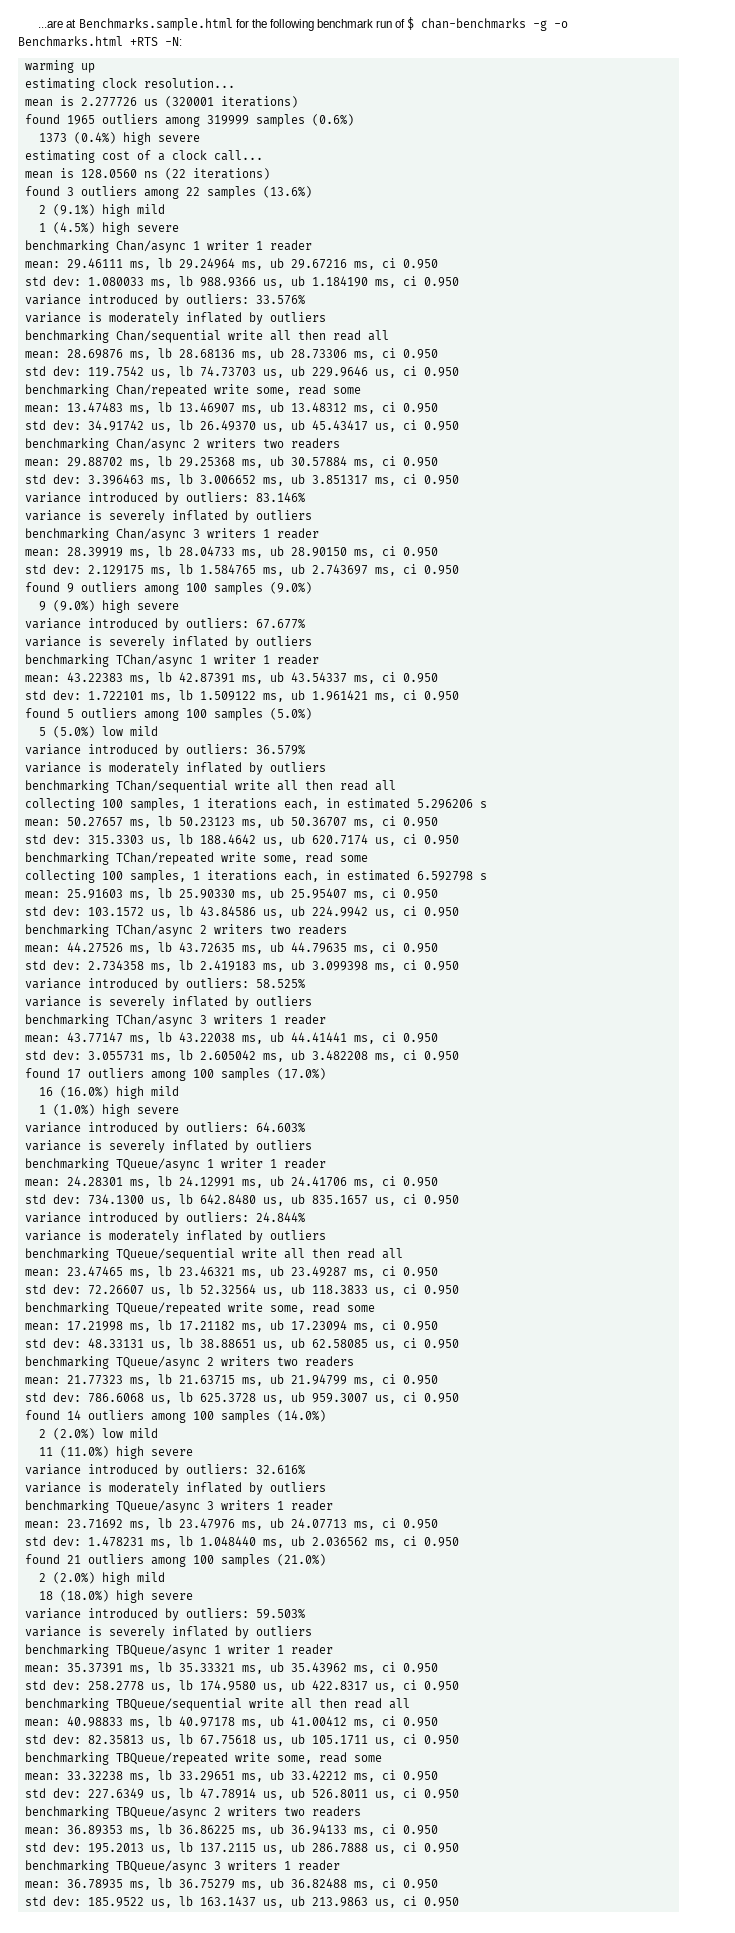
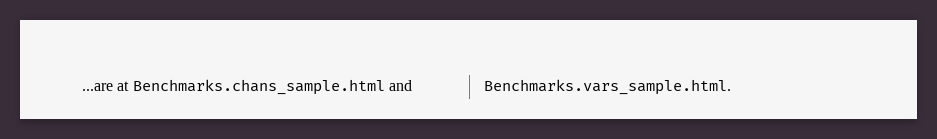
[78,17,569,31] [18,36,182,47] [24,60,95,73] [24,78,235,91] [24,96,298,108] [24,114,354,127] [38,132,200,145] [24,150,263,163] [24,168,270,180] [24,186,312,199] [38,204,165,217] [38,222,179,235] [24,240,312,253] [24,258,438,270] [24,276,459,288] [24,294,305,307] [24,312,326,325] [24,330,389,343] [24,348,438,360] [24,366,459,378] [24,384,361,397] [24,402,438,414] [24,420,459,432] [24,438,340,451] [24,456,438,468] [24,474,459,486] [24,492,305,505] [24,510,312,523] [24,528,319,541] [24,546,438,558] [24,564,459,576] [24,582,312,595] [38,600,179,613] [24,618,305,631] [24,636,312,649] [24,654,319,667] [24,672,438,684] [24,690,459,702] [24,708,312,721] [38,726,158,738] [24,744,305,757] [24,762,326,775] [24,780,396,793] [24,798,487,811] [24,816,438,828] [24,834,459,846] [24,852,368,865] [24,870,487,883] [24,888,438,900] [24,906,459,918] [24,924,347,937] [24,942,438,954] [24,960,459,972] [24,978,305,991] [24,996,312,1009] [24,1014,326,1027] [24,1032,438,1044] [24,1050,459,1062] [24,1068,326,1081] [38,1086,179,1099] [38,1104,179,1117] [24,1122,305,1135] [24,1140,312,1153] [24,1158,326,1171] [24,1176,438,1188] [24,1194,459,1206] [24,1212,305,1225] [24,1230,326,1243] [24,1248,403,1261] [24,1266,438,1278] [24,1284,459,1296] [24,1302,375,1315] [24,1320,438,1332] [24,1338,459,1350] [24,1356,354,1369] [24,1374,438,1386] [24,1392,459,1404] [24,1410,326,1423] [38,1428,158,1440] [38,1446,193,1459] [24,1464,305,1477] [24,1482,326,1495] [24,1500,333,1513] [24,1518,438,1530] [24,1536,459,1548] [24,1554,326,1567] [38,1572,165,1585] [38,1590,193,1603] [24,1608,305,1621] [24,1626,312,1639] [24,1644,333,1657] [24,1662,438,1674] [24,1680,459,1692] [24,1698,410,1711] [24,1716,438,1728] [24,1734,459,1746] [24,1752,382,1765] [24,1770,438,1782] [24,1788,459,1800] [24,1806,361,1819] [24,1824,438,1836] [24,1842,459,1854] [24,1860,340,1873] [24,1878,438,1890] [24,1896,459,1908] Benchmarks.sample.html for the following benchmark run of $ chan-benchmarks -g -o Benchmarks.html +RTS -N: // warming up // estimating clock resolution... // mean is 2.277726 us (320001 iterations) // found 1965 outliers among 319999 samples (0.6%) // 1373 (0.4%) high severe // estimating cost of a clock call... // mean is 128.0560 ns (22 iterations) // found 3 outliers among 22 samples (13.6%) // 2 (9.1%) high mild // 1 (4.5%) high severe // benchmarking Chan/async 1 writer 1 reader // mean: 29.46111 ms, lb 29.24964 ms, ub 29.67216 ms, ci 0.950 // std dev: 1.080033 ms, lb 988.9366 us, ub 1.184190 ms, ci 0.950 // variance introduced by outliers: 33.576% // variance is moderately inflated by outliers // benchmarking Chan/sequential write all then read all // mean: 28.69876 ms, lb 28.68136 ms, ub 28.73306 ms, ci 0.950 // std dev: 119.7542 us, lb 74.73703 us, ub 229.9646 us, ci 0.950 // benchmarking Chan/repeated write some, read some // mean: 13.47483 ms, lb 13.46907 ms, ub 13.48312 ms, ci 0.950 // std dev: 34.91742 us, lb 26.49370 us, ub 45.43417 us, ci 0.950 // benchmarking Chan/async 2 writers two readers // mean: 29.88702 ms, lb 29.25368 ms, ub 30.57884 ms, ci 0.950 // std dev: 3.396463 ms, lb 3.006652 ms, ub 3.851317 ms, ci 0.950 // variance introduced by outliers: 83.146% // variance is severely inflated by outliers // benchmarking Chan/async 3 writers 1 reader // mean: 28.39919 ms, lb 28.04733 ms, ub 28.90150 ms, ci 0.950 // std dev: 2.129175 ms, lb 1.584765 ms, ub 2.743697 ms, ci 0.950 // found 9 outliers among 100 samples (9.0%) // 9 (9.0%) high severe // variance introduced by outliers: 67.677% // variance is severely inflated by outliers // benchmarking TChan/async 1 writer 1 reader // mean: 43.22383 ms, lb 42.87391 ms, ub 43.54337 ms, ci 0.950 // std dev: 1.722101 ms, lb 1.509122 ms, ub 1.961421 ms, ci 0.950 // found 5 outliers among 100 samples (5.0%) // 5 (5.0%) low mild // variance introduced by outliers: 36.579% // variance is moderately inflated by outliers // benchmarking TChan/sequential write all then read all // collecting 100 samples, 1 iterations each, in estimated 5.296206 s // mean: 50.27657 ms, lb 50.23123 ms, ub 50.36707 ms, ci 0.950 // std dev: 315.3303 us, lb 188.4642 us, ub 620.7174 us, ci 0.950 // benchmarking TChan/repeated write some, read some // collecting 100 samples, 1 iterations each, in estimated 6.592798 s // mean: 25.91603 ms, lb 25.90330 ms, ub 25.95407 ms, ci 0.950 // std dev: 103.1572 us, lb 43.84586 us, ub 224.9942 us, ci 0.950 // benchmarking TChan/async 2 writers two readers // mean: 44.27526 ms, lb 43.72635 ms, ub 44.79635 ms, ci 0.950 // std dev: 2.734358 ms, lb 2.419183 ms, ub 3.099398 ms, ci 0.950 // variance introduced by outliers: 58.525% // variance is severely inflated by outliers // benchmarking TChan/async 3 writers 1 reader // mean: 43.77147 ms, lb 43.22038 ms, ub 44.41441 ms, ci 0.950 // std dev: 3.055731 ms, lb 2.605042 ms, ub 3.482208 ms, ci 0.950 // found 17 outliers among 100 samples (17.0%) // 16 (16.0%) high mild // 1 (1.0%) high severe // variance introduced by outliers: 64.603% // variance is severely inflated by outliers // benchmarking TQueue/async 1 writer 1 reader // mean: 24.28301 ms, lb 24.12991 ms, ub 24.41706 ms, ci 0.950 // std dev: 734.1300 us, lb 642.8480 us, ub 835.1657 us, ci 0.950 // variance introduced by outliers: 24.844% // variance is moderately inflated by outliers // benchmarking TQueue/sequential write all then read all // mean: 23.47465 ms, lb 23.46321 ms, ub 23.49287 ms, ci 0.950 // std dev: 72.26607 us, lb 52.32564 us, ub 118.3833 us, ci 0.950 // benchmarking TQueue/repeated write some, read some // mean: 17.21998 ms, lb 17.21182 ms, ub 17.23094 ms, ci 0.950 // std dev: 48.33131 us, lb 38.88651 us, ub 62.58085 us, ci 0.950 // benchmarking TQueue/async 2 writers two readers // mean: 21.77323 ms, lb 21.63715 ms, ub 21.94799 ms, ci 0.950 // std dev: 786.6068 us, lb 625.3728 us, ub 959.3007 us, ci 0.950 // found 14 outliers among 100 samples (14.0%) // 2 (2.0%) low mild // 11 (11.0%) high severe // variance introduced by outliers: 32.616% // variance is moderately inflated by outliers // benchmarking TQueue/async 3 writers 1 reader // mean: 23.71692 ms, lb 23.47976 ms, ub 24.07713 ms, ci 0.950 // std dev: 1.478231 ms, lb 1.048440 ms, ub 2.036562 ms, ci 0.950 // found 21 outliers among 100 samples (21.0%) // 2 (2.0%) high mild // 18 (18.0%) high severe // variance introduced by outliers: 59.503% // variance is severely inflated by outliers // benchmarking TBQueue/async 1 writer 1 reader // mean: 35.37391 ms, lb 35.33321 ms, ub 35.43962 ms, ci 0.950 // std dev: 258.2778 us, lb 174.9580 us, ub 422.8317 us, ci 0.950 // benchmarking TBQueue/sequential write all then read all // mean: 40.98833 ms, lb 40.97178 ms, ub 41.00412 ms, ci 0.950 // std dev: 82.35813 us, lb 67.75618 us, ub 105.1711 us, ci 0.950 // benchmarking TBQueue/repeated write some, read some // mean: 33.32238 ms, lb 33.29651 ms, ub 33.42212 ms, ci 0.950 // std dev: 227.6349 us, lb 47.78914 us, ub 526.8011 us, ci 0.950 // benchmarking TBQueue/async 2 writers two readers // mean: 36.89353 ms, lb 36.86225 ms, ub 36.94133 ms, ci 0.950 // std dev: 195.2013 us, lb 137.2115 us, ub 286.7888 us, ci 0.950 // benchmarking TBQueue/async 3 writers 1 reader // mean: 36.78935 ms, lb 36.75279 ms, ub 36.82488 ms, ci 0.950 // std dev: 185.9522 us, lb 163.1437 us, ub 213.9863 us, ci 0.950 -> [132,79,731,95] Benchmarks.chans_sample.html and Benchmarks.vars_sample.html.

